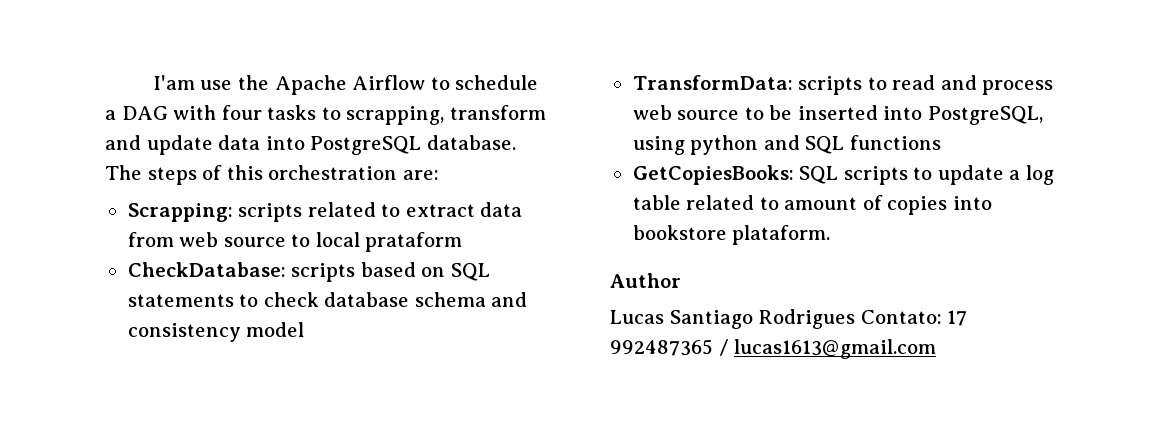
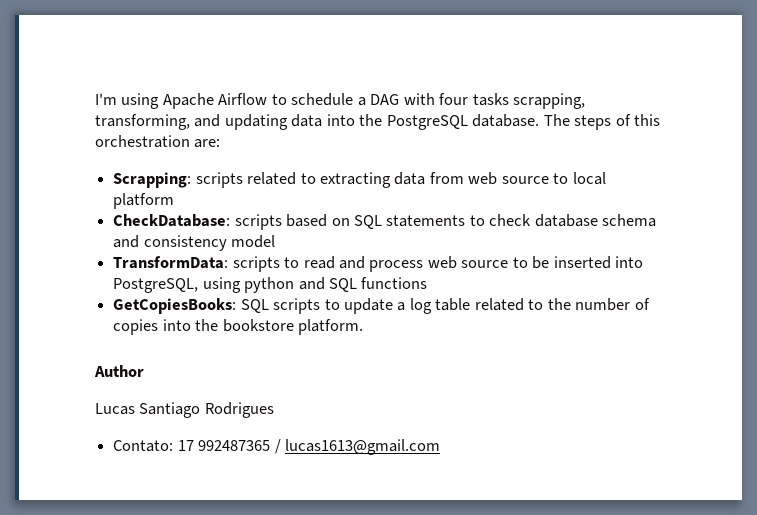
[152,75,269,90] I'am use the -> [95,93,160,109] I'm using
[321,105,546,125] [105,135,213,155] to scrapping, transform and update -> [513,93,586,109] [95,114,288,130] scrapping, transforming, and updating
(305, 143) none -> [359,114,383,126] the
[405,204,475,217] extract -> [319,172,391,188] extracting
[365,232,463,252] prataform -> [113,193,175,209] platform
[784,197,858,210] amount -> [547,298,631,311] the number
[632,225,831,245] bookstore plataform. -> [195,319,363,335] the bookstore platform.
(856, 319) none -> (274, 410) //

